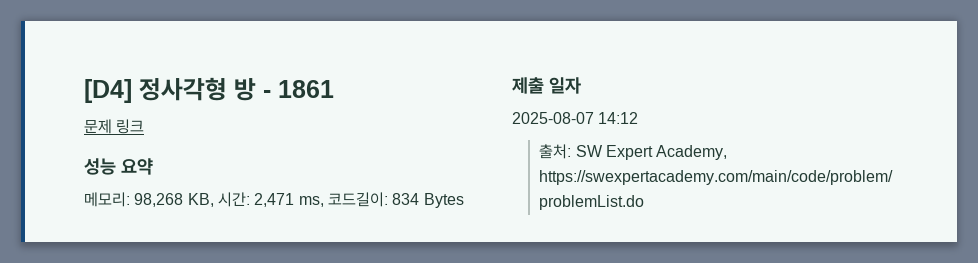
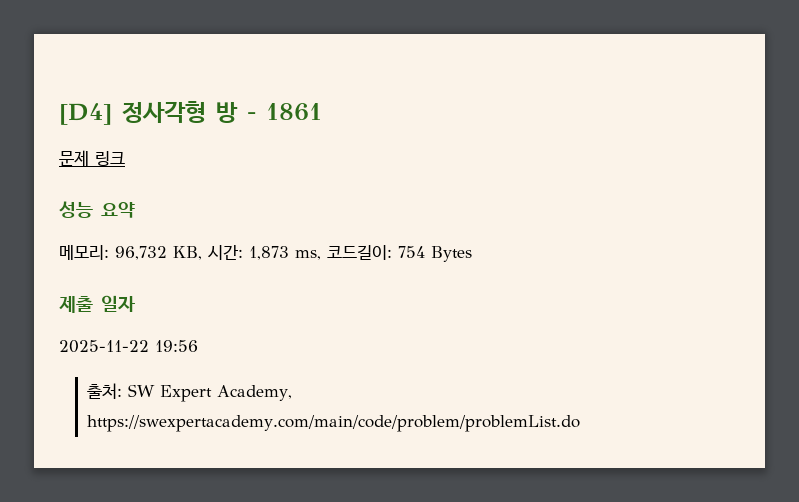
[134,193,184,207] 98,268 -> [115,246,167,260] 96,732
[254,193,295,207] 2,471 -> [249,246,289,260] 1,873
[392,193,420,205] 834 -> [398,246,425,258] 754
[512,112,639,124] 2025-08-07 14:12 -> [59,340,198,353] 2025-11-22 19:56

